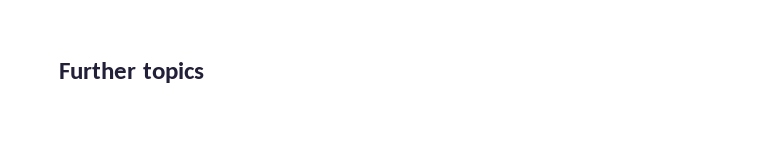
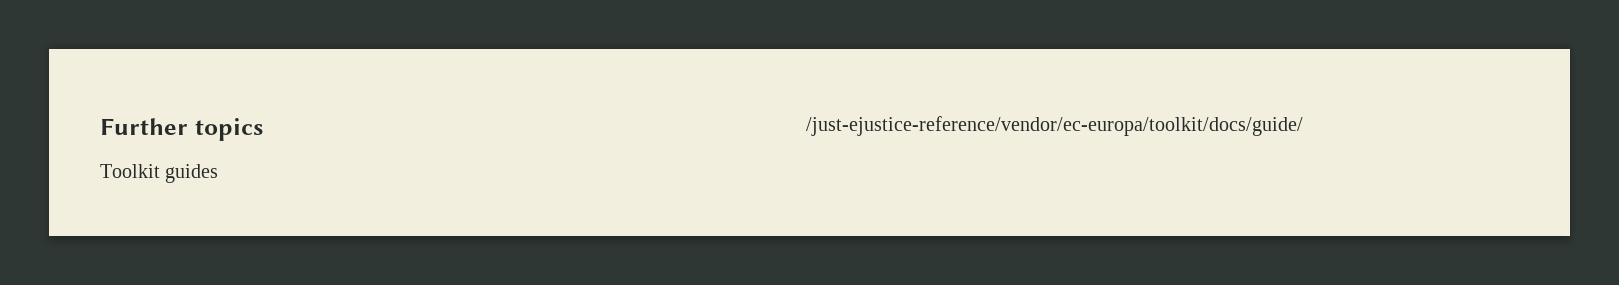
(204, 72) none -> [100,164,219,183] [806,116,1303,136] // Toolkit guides // /just-ejustice-reference/vendor/ec-europa/toolkit/docs/guide/

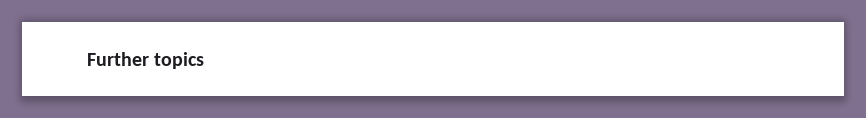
[100,164,219,183] [806,116,1303,136] // Toolkit guides // /just-ejustice-reference/vendor/ec-europa/toolkit/docs/guide/ -> (205, 60) none

